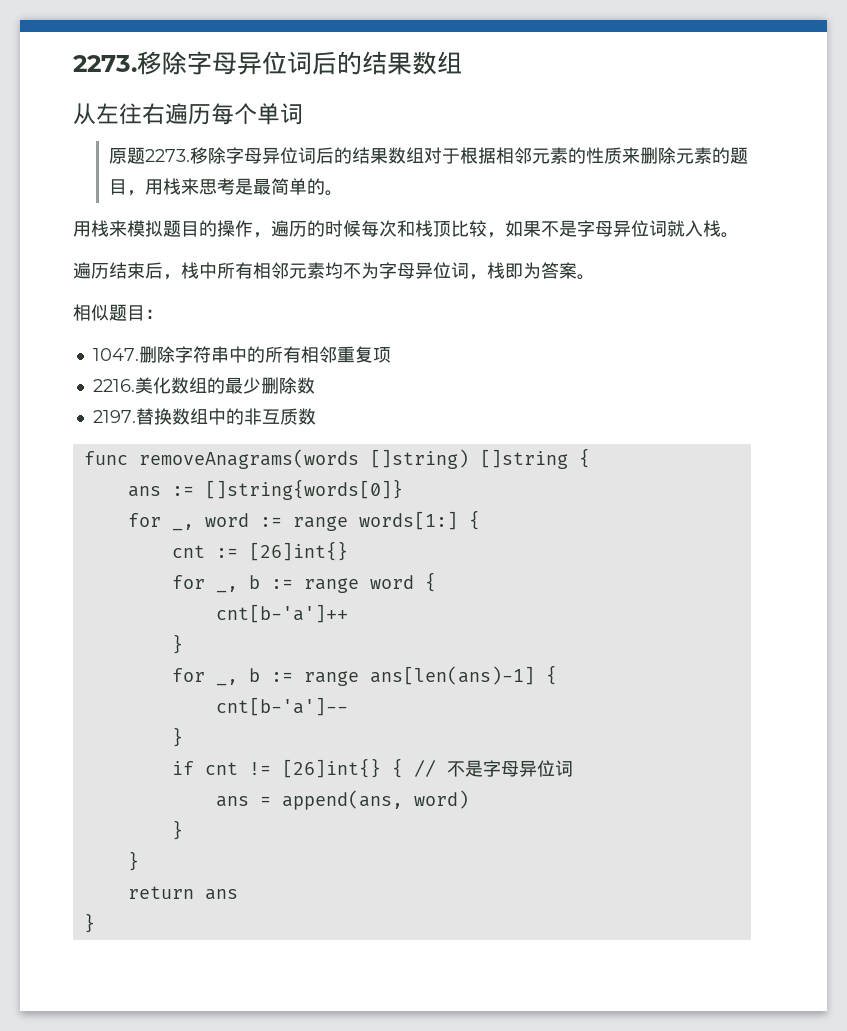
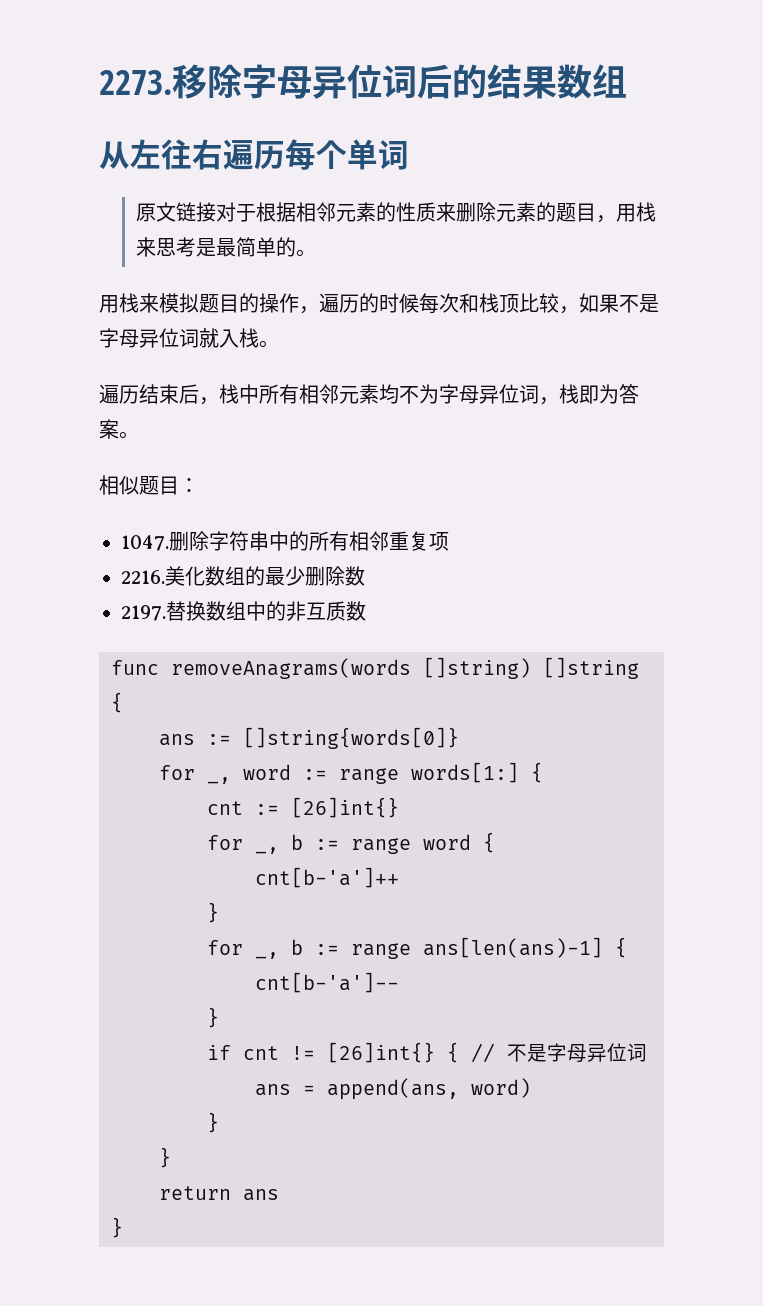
[126,147,424,164] 题2273.移除字母异位词后的结果数组 -> [155,202,216,222] 文链接

